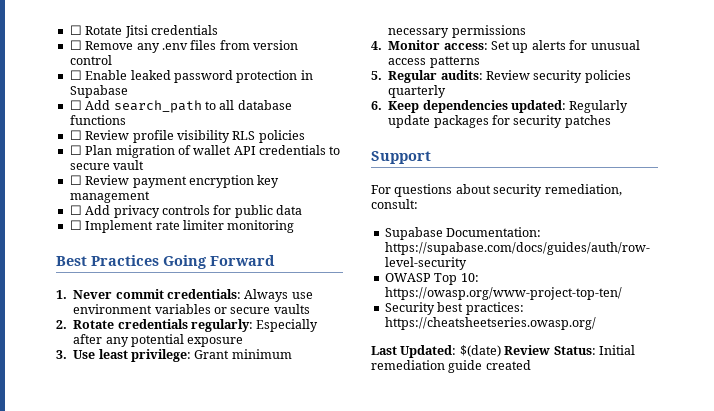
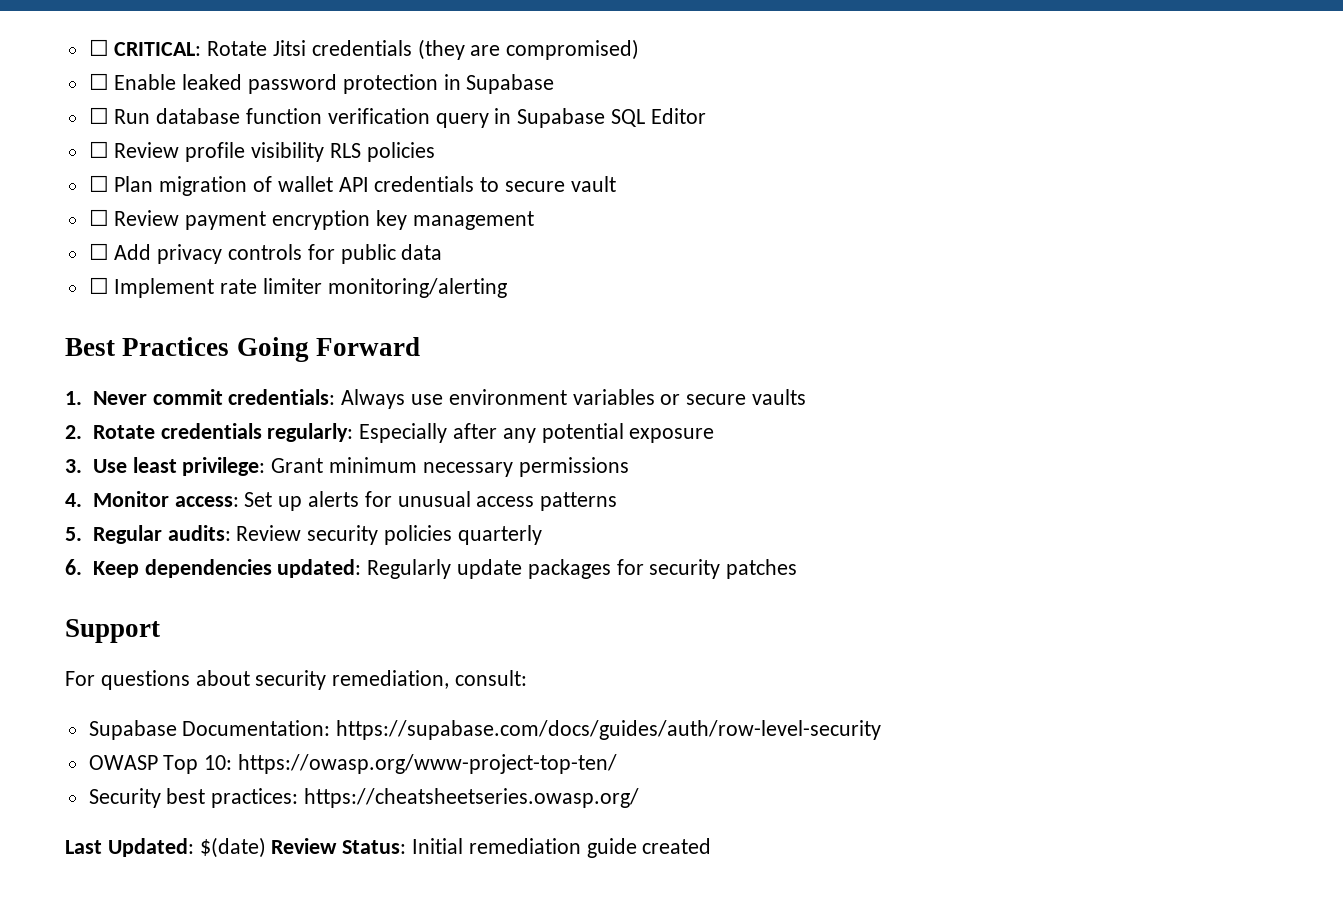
[69,25,82,35] ☐ -> [88,39,202,56] ☐ CRITICAL:
[69,40,298,53] [69,55,112,65] // ☐ Remove any .env files from version control -> [417,39,640,60] (they are compromised)
[85,100,292,113] [69,115,126,125] Add search_path to all database functions -> [114,108,706,128] Run database function verification query in Supabase SQL Editor
[227,220,295,233] monitoring -> [327,278,507,298] monitoring/alerting

